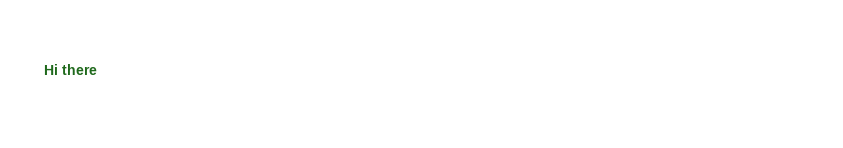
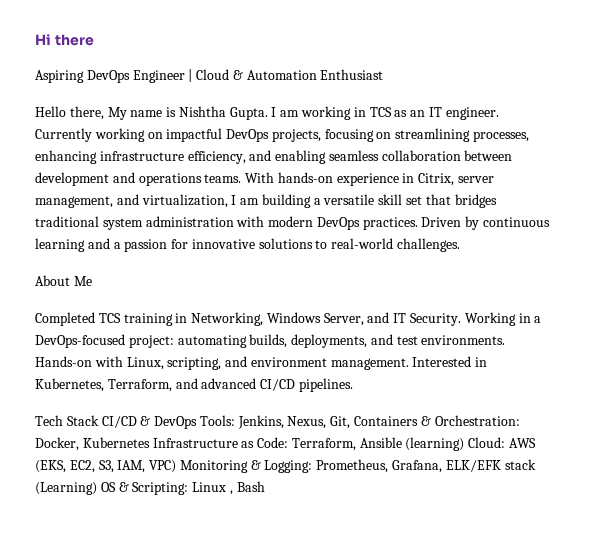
(97, 69) none -> [35,69,384,83] [35,106,499,120] [35,128,530,142] [35,150,513,164] [35,172,495,186] [35,194,497,208] [35,216,551,230] [35,238,461,252] [35,275,92,286] [35,312,542,326] [35,334,506,348] [35,356,488,370] [35,378,353,392] [35,415,520,429] [35,437,537,451] [35,459,536,473] [35,481,265,495] // Aspiring DevOps Engineer | Cloud & Automation Enthusiast // Hello there, My name is Nishtha Gupta. I am working in TCS as an IT engineer. Currently working on impactful DevOps projects, focusing on streamlining processes, enhancing infrastructure efficiency, and enabling seamless collaboration between development and operations teams. With hands-on experience in Citrix, server management, and virtualization, I am building a versatile skill set that bridges traditional system administration with modern DevOps practices. Driven by continuous learning and a passion for innovative solutions to real-world challenges. // About Me // Completed TCS training in Networking, Windows Server, and IT Security. Working in a DevOps-focused project: automating builds, deployments, and test environments. Hands-on with Linux, scripting, and environment management. Interested in Kubernetes, Terraform, and advanced CI/CD pipelines. // Tech Stack CI/CD & DevOps Tools: Jenkins, Nexus, Git, Containers & Orchestration: Docker, Kubernetes Infrastructure as Code: Terraform, Ansible (learning) Cloud: AWS (EKS, EC2, S3, IAM, VPC) Monitoring & Logging: Prometheus, Grafana, ELK/EFK stack (Learning) OS & Scripting: Linux , Bash

